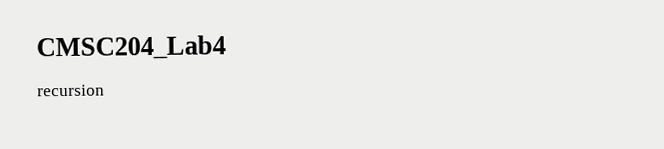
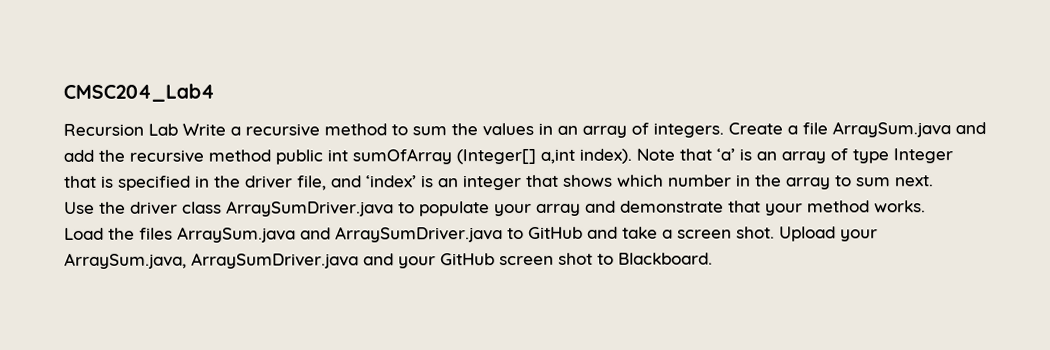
[37,84,105,97] recursion -> [63,121,986,138] [63,148,953,165] [64,174,934,191] [64,200,926,217] [64,226,878,243] [64,252,713,269] Recursion Lab Write a recursive method to sum the values in an array of integers. Create a file ArraySum.java and add the recursive method public int sumOfArray (Integer[] a,int index). Note that ‘a’ is an array of type Integer that is specified in the driver file, and ‘index’ is an integer that shows which number in the array to sum next. // Use the driver class ArraySumDriver.java to populate your array and demonstrate that your method works. // Load the files ArraySum.java and ArraySumDriver.java to GitHub and take a screen shot. Upload your ArraySum.java, ArraySumDriver.java and your GitHub screen shot to Blackboard.

